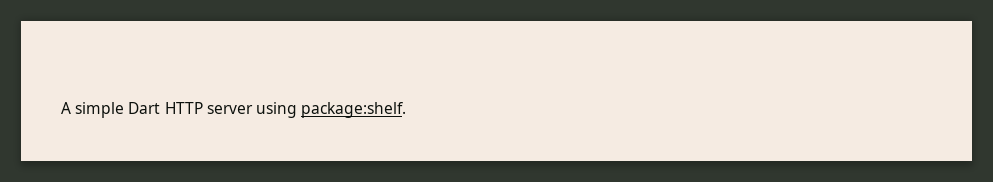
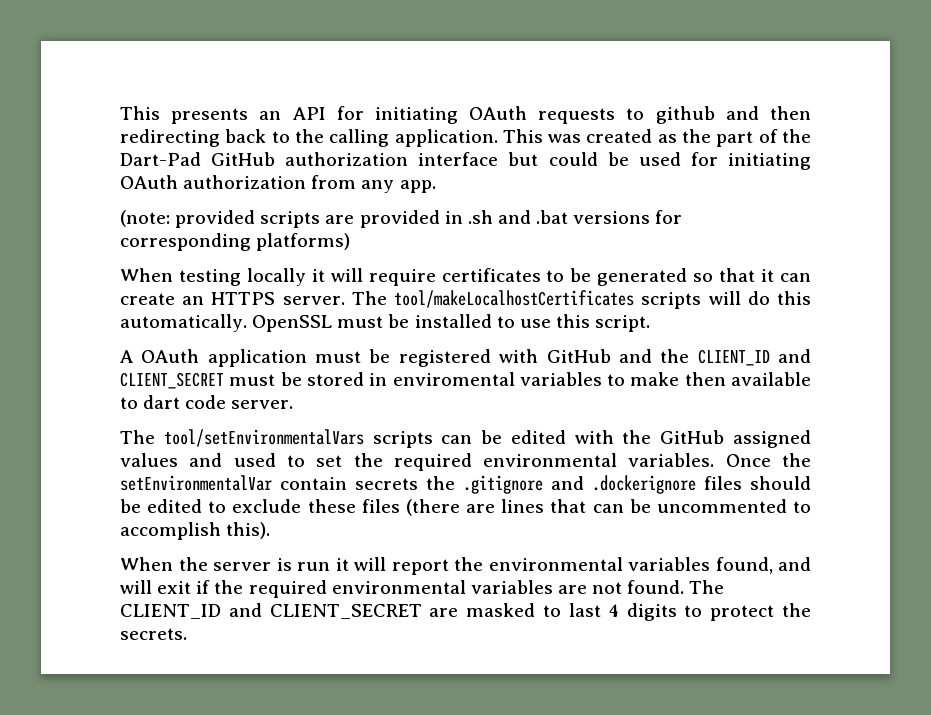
[61,102,407,118] A simple Dart HTTP server using package:shelf. -> [120,106,812,124] [120,129,811,147] [120,152,812,170] [120,175,436,193] [120,210,683,228] [120,233,351,251] [120,268,811,286] [120,290,812,309] [120,314,651,332] [120,349,812,367] [120,372,811,389] [120,395,294,409] [120,429,811,448] [120,453,811,471] [120,475,811,494] [120,499,811,516] [120,522,271,540] [120,557,811,575] [120,580,725,598] [120,603,812,621] [120,628,187,640] This presents an API for initiating OAuth requests to github and then redirecting back to the calling application. This was created as the part of the Dart-Pad GitHub authorization interface but could be used for initiating OAuth authorization from any app. // (note: provided scripts are provided in .sh and .bat versions for corresponding platforms) // When testing locally it will require certificates to be generated so that it can create an HTTPS server. The tool/makeLocalhostCertificates scripts will do this automatically. OpenSSL must be installed to use this script. // A OAuth application must be registered with GitHub and the CLIENT_ID and CLIENT_SECRET must be stored in enviromental variables to make then available to dart code server. // The tool/setEnvironmentalVars scripts can be edited with the GitHub assigned values and used to set the required environmental variables. Once the setEnvironmentalVar contain secrets the .gitignore and .dockerignore files should be edited to exclude these files (there are lines that can be uncommented to accomplish this). // When the server is run it will report the environmental variables found, and will exit if the required environmental variables are not found. The CLIENT_ID and CLIENT_SECRET are masked to last 4 digits to protect the secrets.

